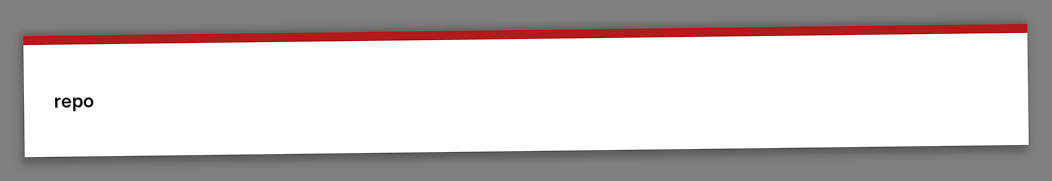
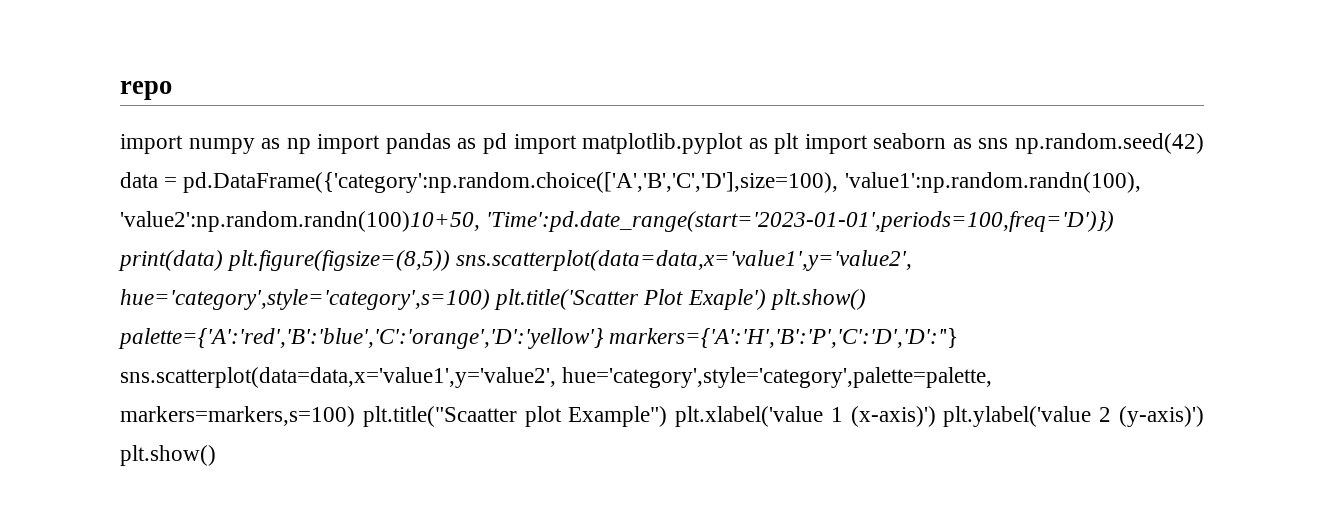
(95, 104) none -> [120,133,1204,154] [120,172,1141,193] [120,211,1115,232] [118,250,913,271] [120,289,866,310] [118,328,959,349] [120,367,993,388] [120,406,1204,427] [120,445,216,466] // import numpy as np import pandas as pd import matplotlib.pyplot as plt import seaborn as sns np.random.seed(42) data = pd.DataFrame({'category':np.random.choice(['A','B','C','D'],size=100), 'value1':np.random.randn(100), 'value2':np.random.randn(100)10+50, 'Time':pd.date_range(start='2023-01-01',periods=100,freq='D')}) print(data) plt.figure(figsize=(8,5)) sns.scatterplot(data=data,x='value1',y='value2', hue='category',style='category',s=100) plt.title('Scatter Plot Exaple') plt.show() palette={'A':'red','B':'blue','C':'orange','D':'yellow'} markers={'A':'H','B':'P','C':'D','D':''} sns.scatterplot(data=data,x='value1',y='value2', hue='category',style='category',palette=palette, markers=markers,s=100) plt.title("Scaatter plot Example") plt.xlabel('value 1 (x-axis)') plt.ylabel('value 2 (y-axis)') plt.show()

